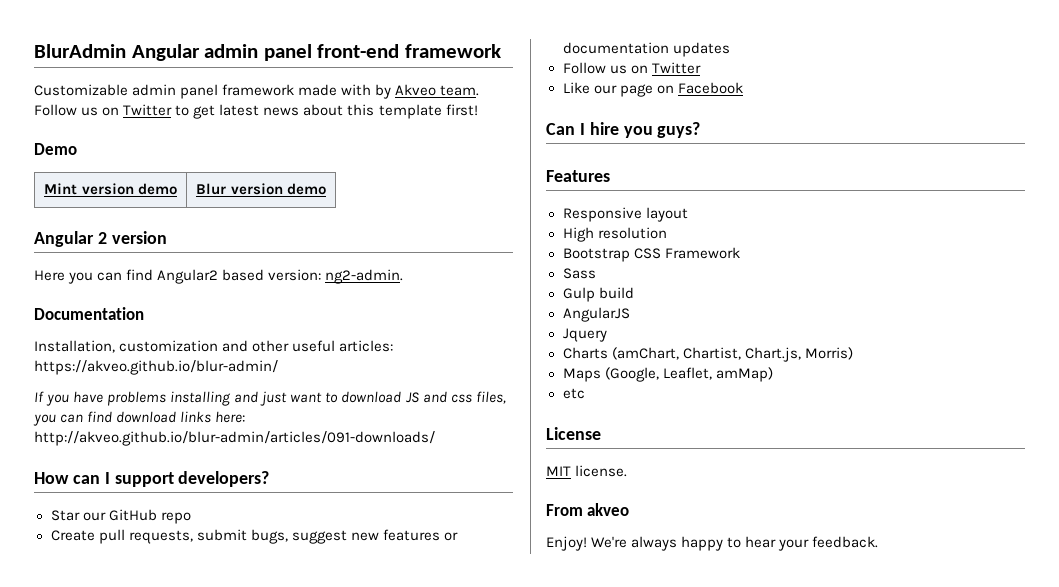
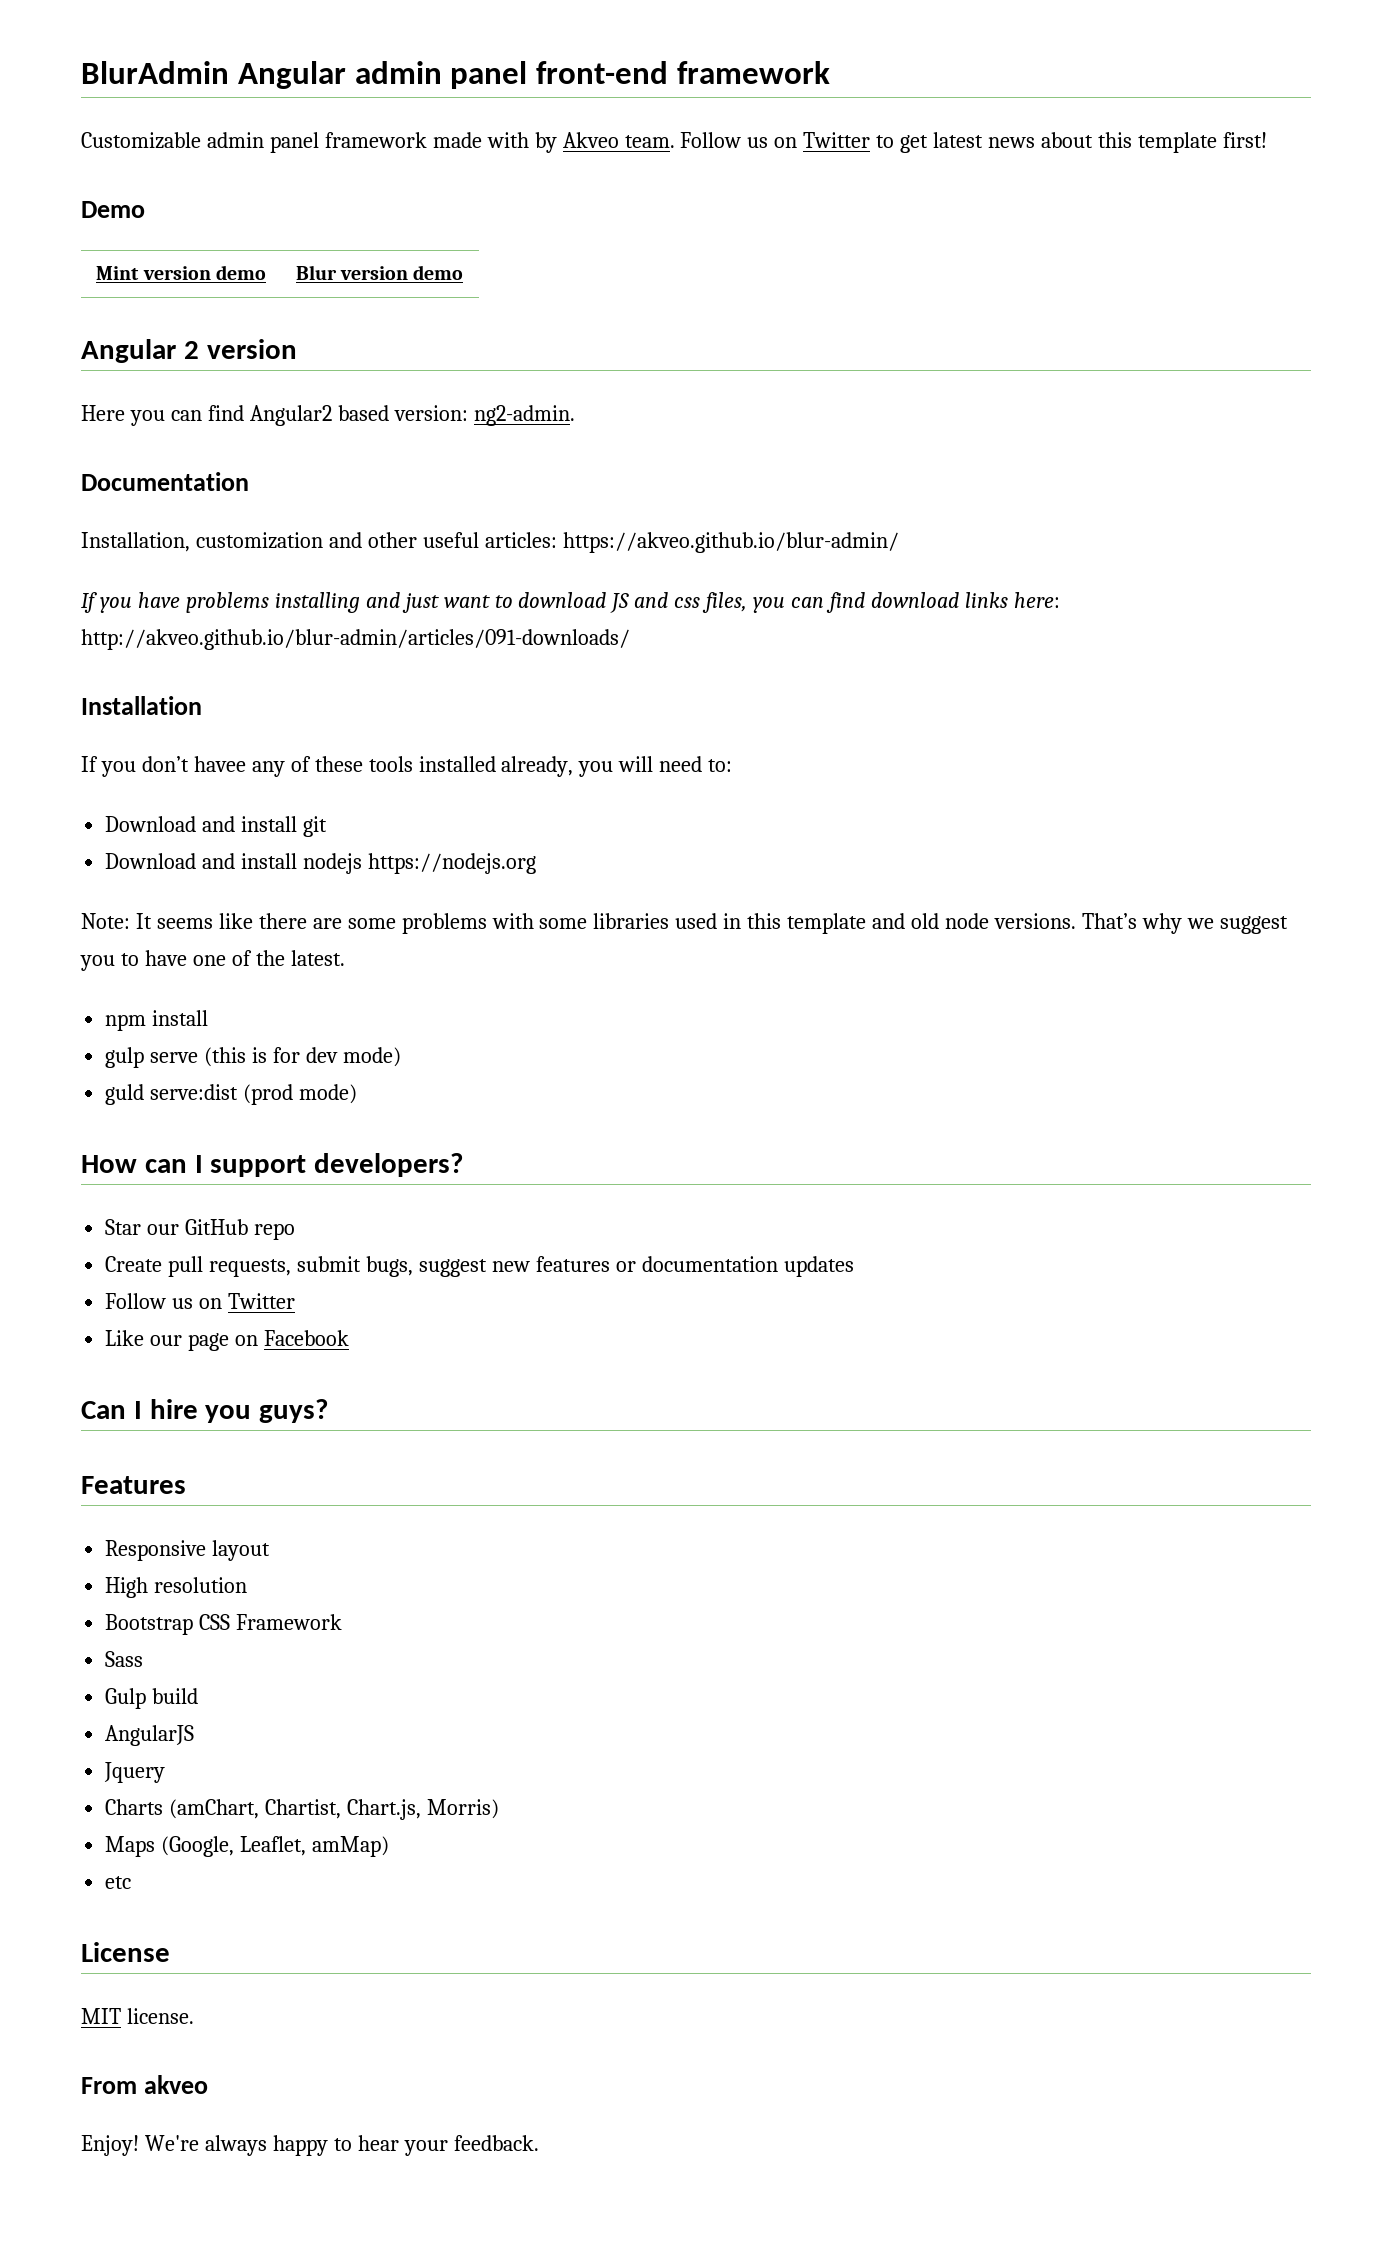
(435, 438) none -> [81,696,202,715] [81,756,733,777] [105,816,328,837] [105,853,536,874] [81,913,1288,934] [80,950,345,971] [105,1010,209,1031] [105,1047,401,1068] [105,1084,358,1105] // Installation // If you don’t havee any of these tools installed already, you will need to: // Download and install git // Download and install nodejs https://nodejs.org // Note: It seems like there are some problems with some libraries used in this template and old node versions. That’s why we suggest you to have one of the latest. // npm install // gulp serve (this is for dev mode) // guld serve:dist (prod mode)

